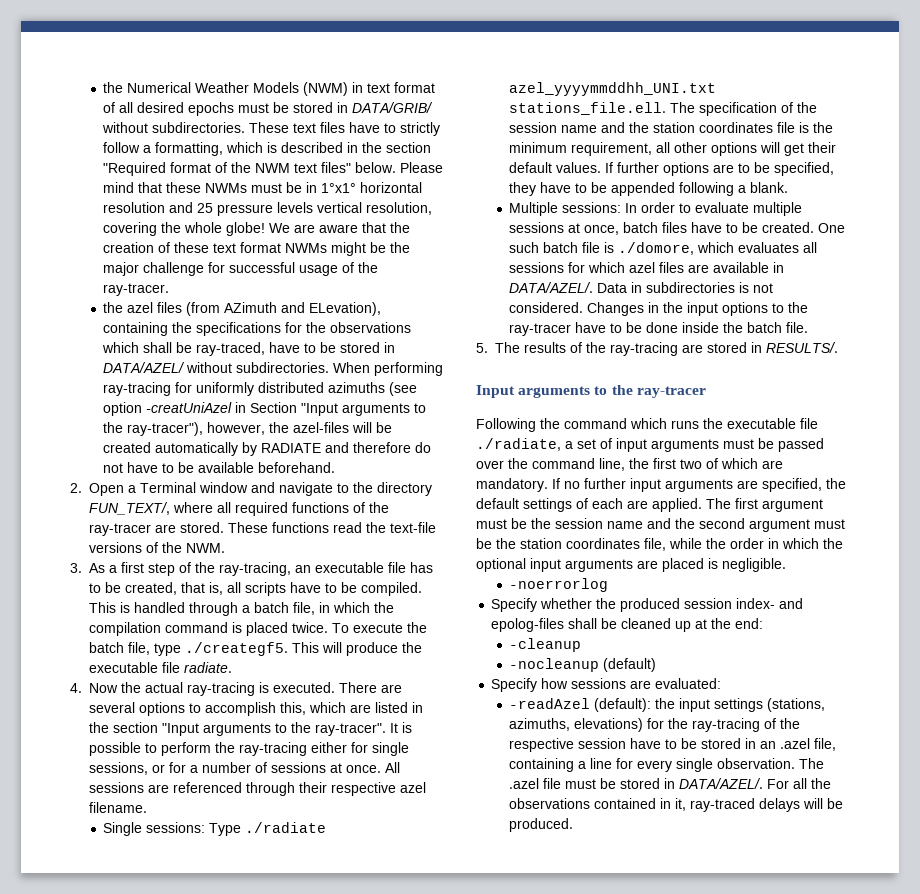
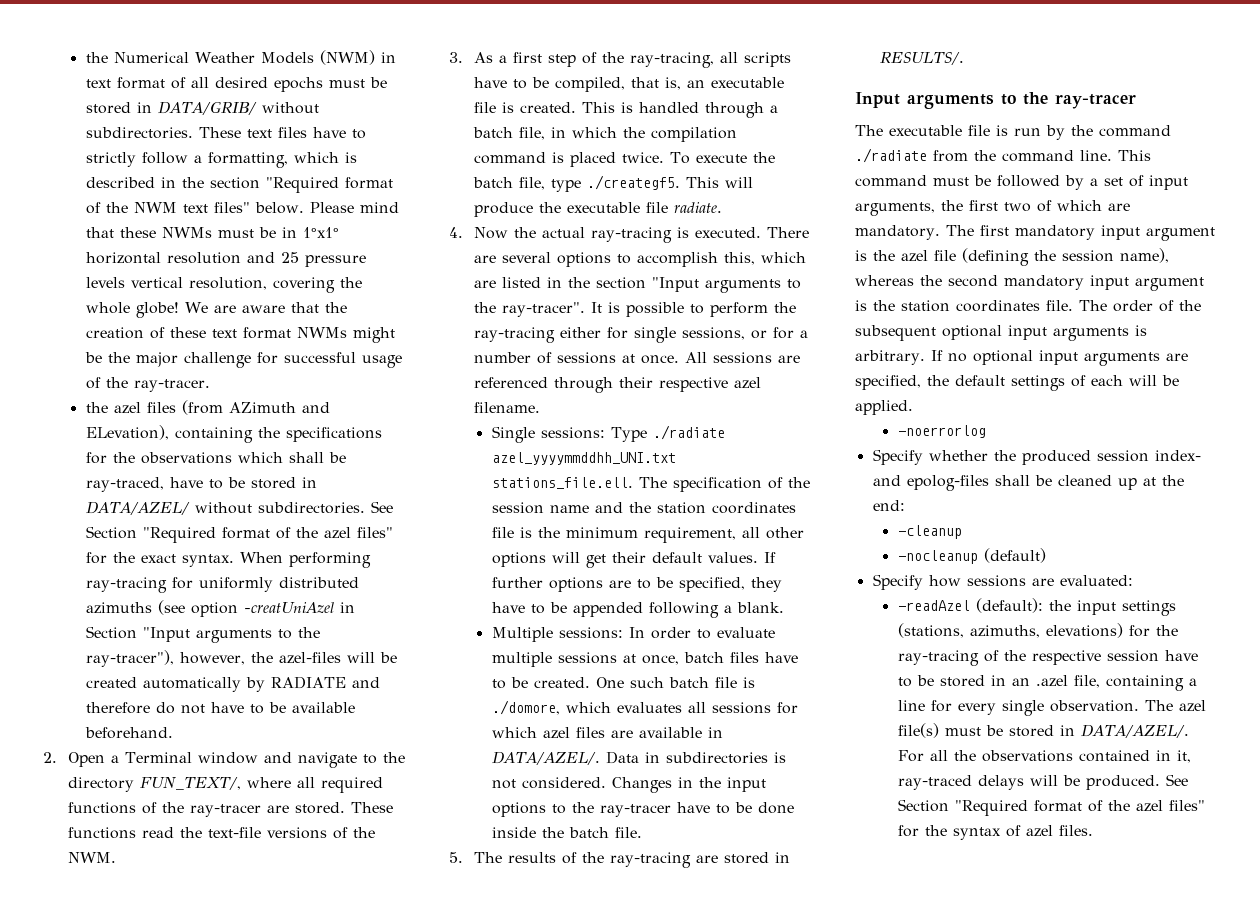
(330, 367) none -> [370,501,393,513] [85,526,393,543] [85,552,234,567] See Section "Required format of the azel files" for the exact syntax.
[295,562,433,573] [89,582,223,595] an executable file has to be created, that is, -> (714, 60) none
[361,582,422,596] compiled. -> [554,77,784,92] [473,102,576,113] compiled, that is, an executable file is created.
[476,418,818,432] [476,438,824,452] [476,458,625,471] Following the command which runs the executable file ./radiate, a set of input arguments must be passed over the command line, -> [855,125,1171,140] [855,148,1151,163] [855,175,1188,190] [855,202,935,216] The executable file is run by the command ./radiate from the command line. This command must be followed by a set of input arguments,
(548, 485) none -> [945,225,1215,241] [855,248,1169,266] [855,275,1204,291] [855,300,1201,312] [855,325,1147,341] [855,350,925,365] The first mandatory input argument is the azel file (defining the session name), whereas the second mandatory input argument is the station coordinates file. The order of the subsequent optional input arguments is arbitrary.
[584,478,626,489] further -> [972,350,1033,365] optional
[627,500,648,509] are -> [1129,375,1179,386] will be
[706,498,823,512] [476,518,845,532] [476,538,843,551] [476,558,786,572] The first argument must be the session name and the second argument must be the station coordinates file, while the order in which the optional input arguments are placed is negligible. -> (913, 407) none
[509,778,562,789] .azel file -> [1178,700,1206,712] [897,723,939,738] azel file(s)
(574, 825) none -> [1165,774,1188,786] [897,799,1205,816] [897,825,1093,840] See Section "Required format of the azel files" for the syntax of azel files.

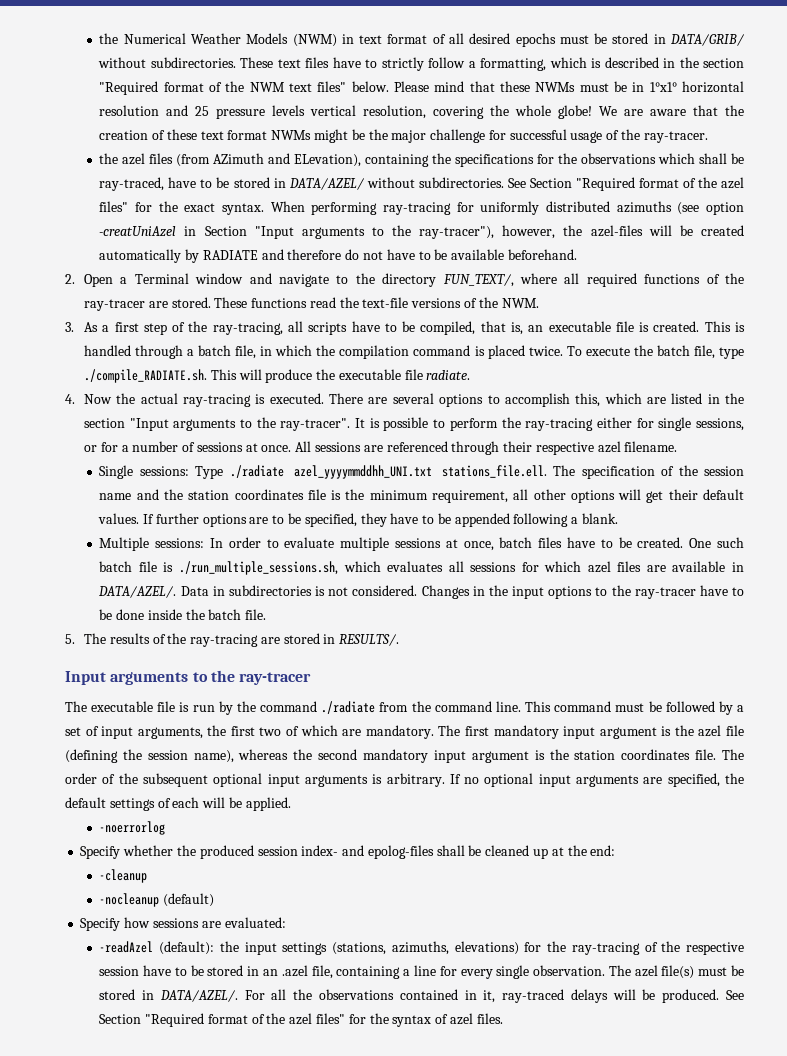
[586,175,680,190] ./creategf5. -> [83,369,207,383] ./compile_RADIATE.sh.
[491,700,560,715] ./domore, -> [178,561,338,575] ./run_multiple_sessions.sh,

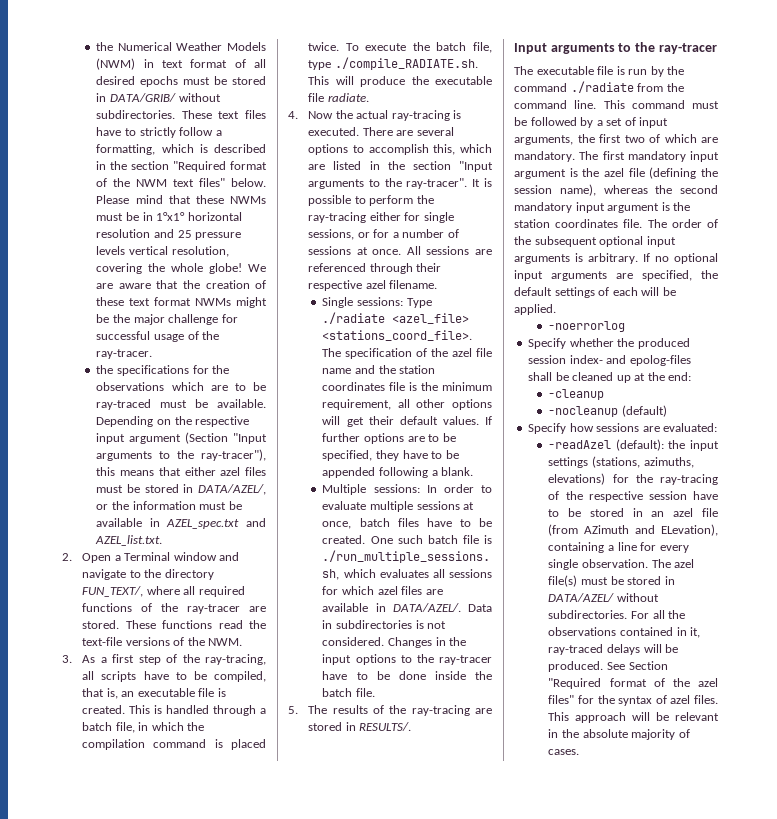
[122,153,452,167] azel files (from AZimuth and ELevation), containing the -> (114, 369) none
[699,153,744,164] [99,177,745,191] [99,201,744,215] [99,226,247,237] shall be ray-traced, have to be stored in DATA/AZEL/ without subdirectories. See Section "Required format of the azel files" for the exact syntax. When performing ray-tracing for uniformly distributed azimuths (see option -creatUniAzel in Section -> [210,382,266,391] [96,399,266,410] [96,416,250,427] [96,432,229,444] are to be ray-traced must be available. Depending on the respective input argument (Section
[502,225,744,239] [99,249,577,263] however, the azel-files will be created automatically by RADIATE and therefore do not have to be available beforehand. -> [96,467,266,476] [96,484,266,495] [96,501,242,510] [96,518,266,529] [95,535,163,546] this means that either azel files must be stored in DATA/AZEL/, or the information must be available in AZEL_spec.txt and AZEL_list.txt.
[293,465,547,479] azel_yyyymmddhh_UNI.txt stations_file.ell. -> [392,313,470,324] [322,330,473,341] <azel_file> <stations_coord_file>.
[703,466,744,476] session -> [452,348,492,357] azel file
[281,965,333,979] .azel file, -> [673,508,718,517] [548,524,718,536] azel file (from AZimuth and ELevation),
[159,990,238,1002] DATA/AZEL/. -> [548,593,659,602] [548,610,628,619] DATA/AZEL/ without subdirectories.
(503, 1018) none -> [548,712,719,723] [548,729,690,740] [548,749,580,755] This approach will be relevant in the absolute majority of cases.

